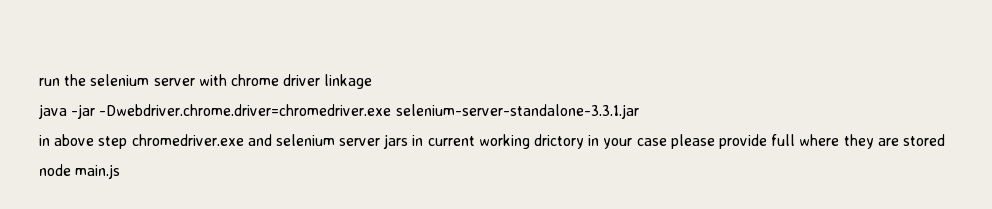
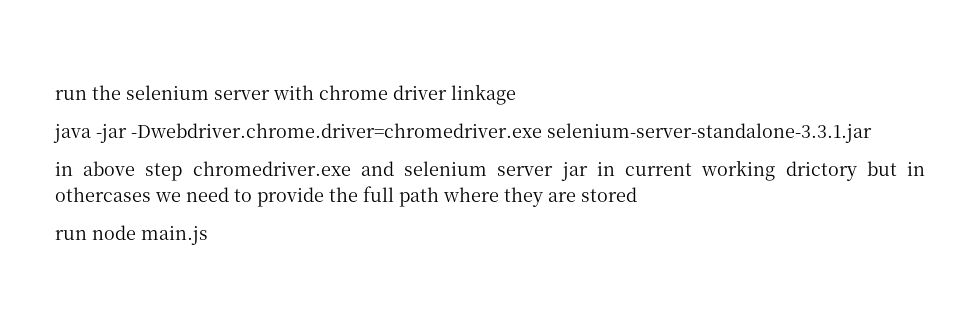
[383,134,409,149] jars -> [560,161,588,181] jar
[588,134,796,149] in your case please provide full -> [866,161,926,176] [55,186,439,207] but in othercases we need to provide the full path
(945, 140) none -> [55,230,87,240] run

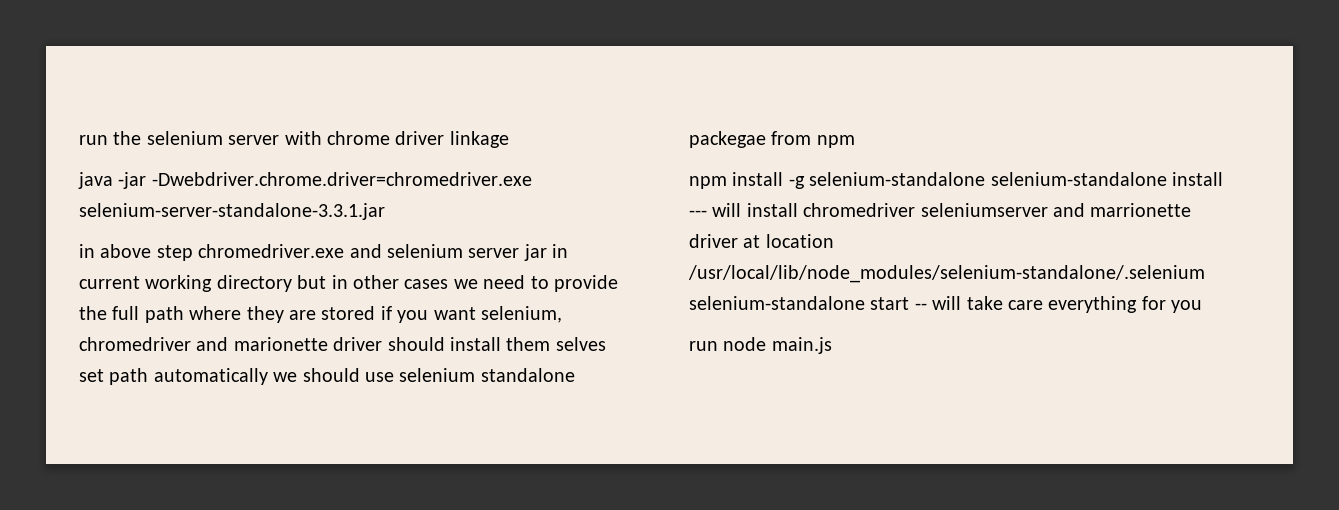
[785,161,857,181] drictory -> [216,275,292,292] directory
[55,187,151,202] othercases -> [353,275,449,289] other cases
(637, 194) none -> [380,306,562,323] [79,337,606,351] [79,368,575,385] [689,131,855,148] [689,172,1223,189] [689,203,1192,217] [689,234,834,248] [688,265,1205,283] [689,296,1203,313] if you want selenium, chromedriver and marionette driver should install them selves set path automatically we should use selenium standalone packegae from npm // npm install -g selenium-standalone selenium-standalone install --- will install chromedriver seleniumserver and marrionette driver at location /usr/local/lib/node_modules/selenium-standalone/.selenium selenium-standalone start -- will take care everything for you

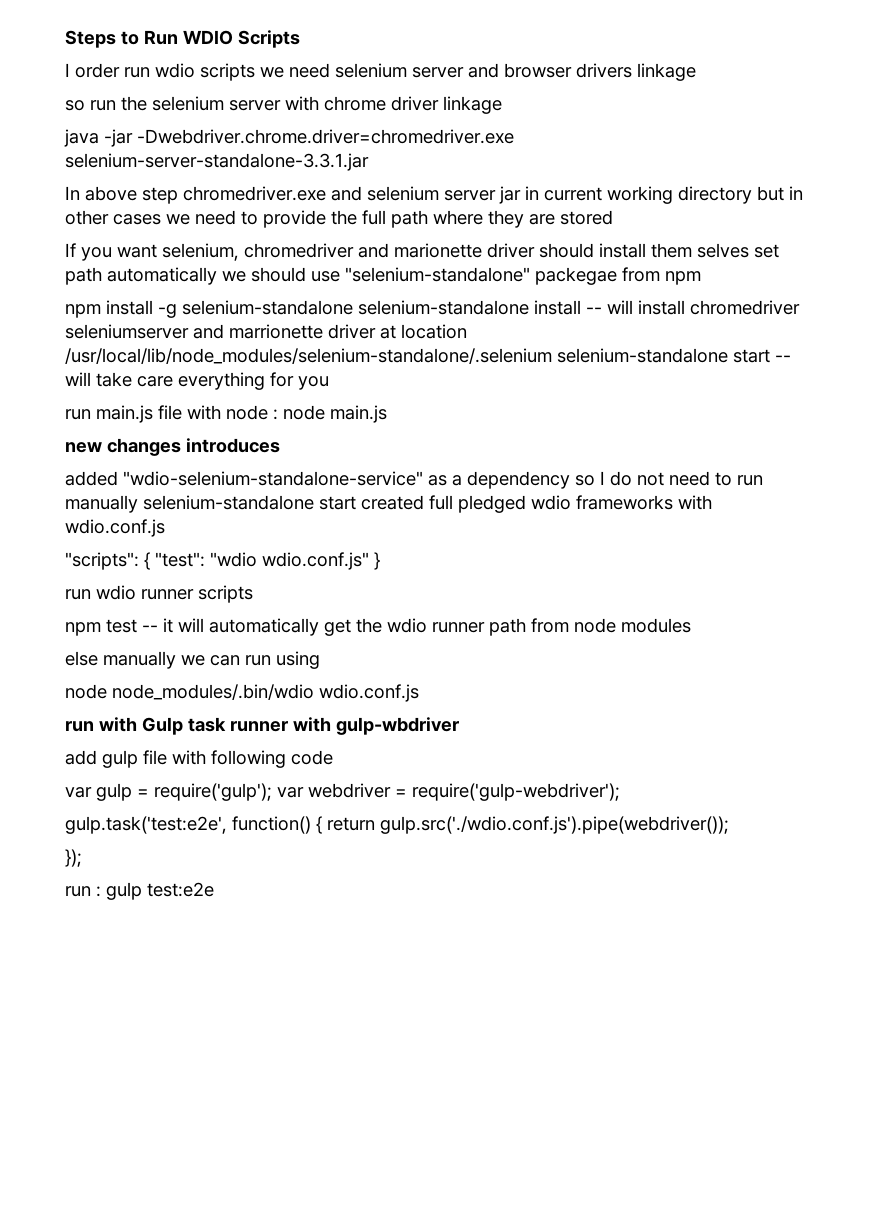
(79, 140) none -> [65,30,300,48] [65,63,696,81] [65,100,85,111] Steps to Run WDIO Scripts // I order run wdio scripts we need selenium server and browser drivers linkage // so
[79,244,95,258] in -> [65,186,80,200] In
[380,306,392,320] if -> [65,243,76,257] // If
[399,368,575,382] selenium standalone -> [345,267,530,282] "selenium-standalone"
[689,210,707,217] --- -> [586,307,602,314] --
[723,337,832,354] node main.js -> [96,405,387,423] [65,438,280,456] [65,471,763,489] [65,495,712,513] [65,519,165,537] [65,552,380,570] [65,585,253,603] [65,618,691,636] [65,651,320,669] [65,684,419,702] [65,717,459,735] [65,750,333,768] [65,783,620,801] [65,816,729,834] [65,849,82,867] [65,882,214,900] main.js file with node : node main.js // new changes introduces // added "wdio-selenium-standalone-service" as a dependency so I do not need to run manually selenium-standalone start created full pledged wdio frameworks with wdio.conf.js // "scripts": { "test": "wdio wdio.conf.js" } // run wdio runner scripts // npm test -- it will automatically get the wdio runner path from node modules // else manually we can run using // node node_modules/.bin/wdio wdio.conf.js // run with Gulp task runner with gulp-wbdriver // add gulp file with following code // var gulp = require('gulp'); var webdriver = require('gulp-webdriver'); // gulp.task('test:e2e', function() { return gulp.src('./wdio.conf.js').pipe(webdriver()); // }); // run : gulp test:e2e

